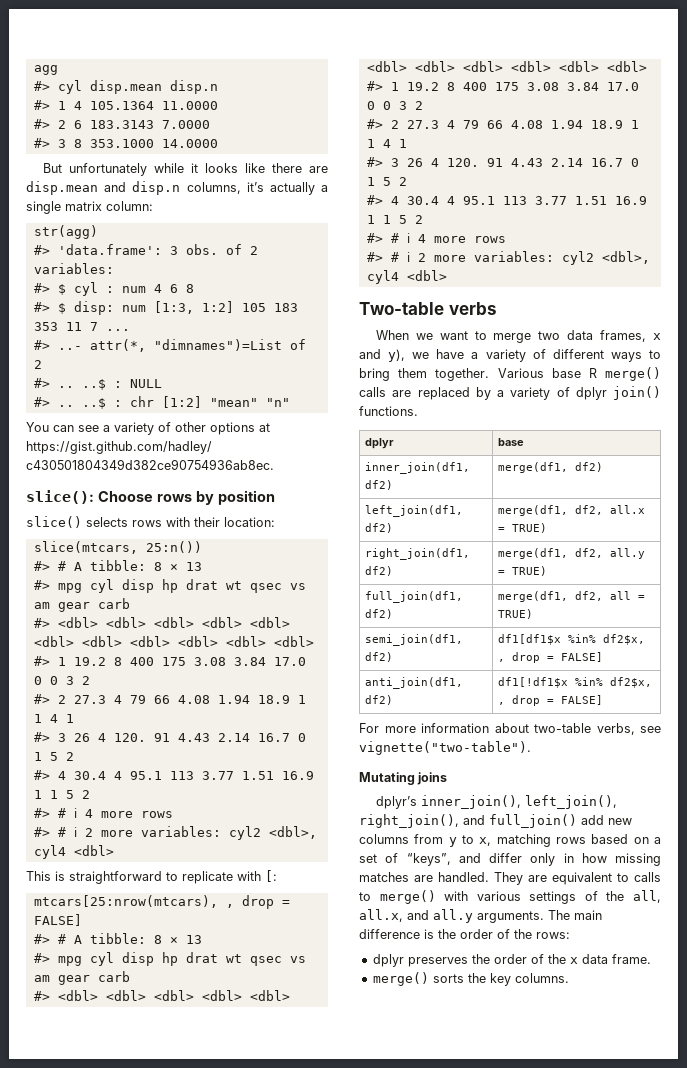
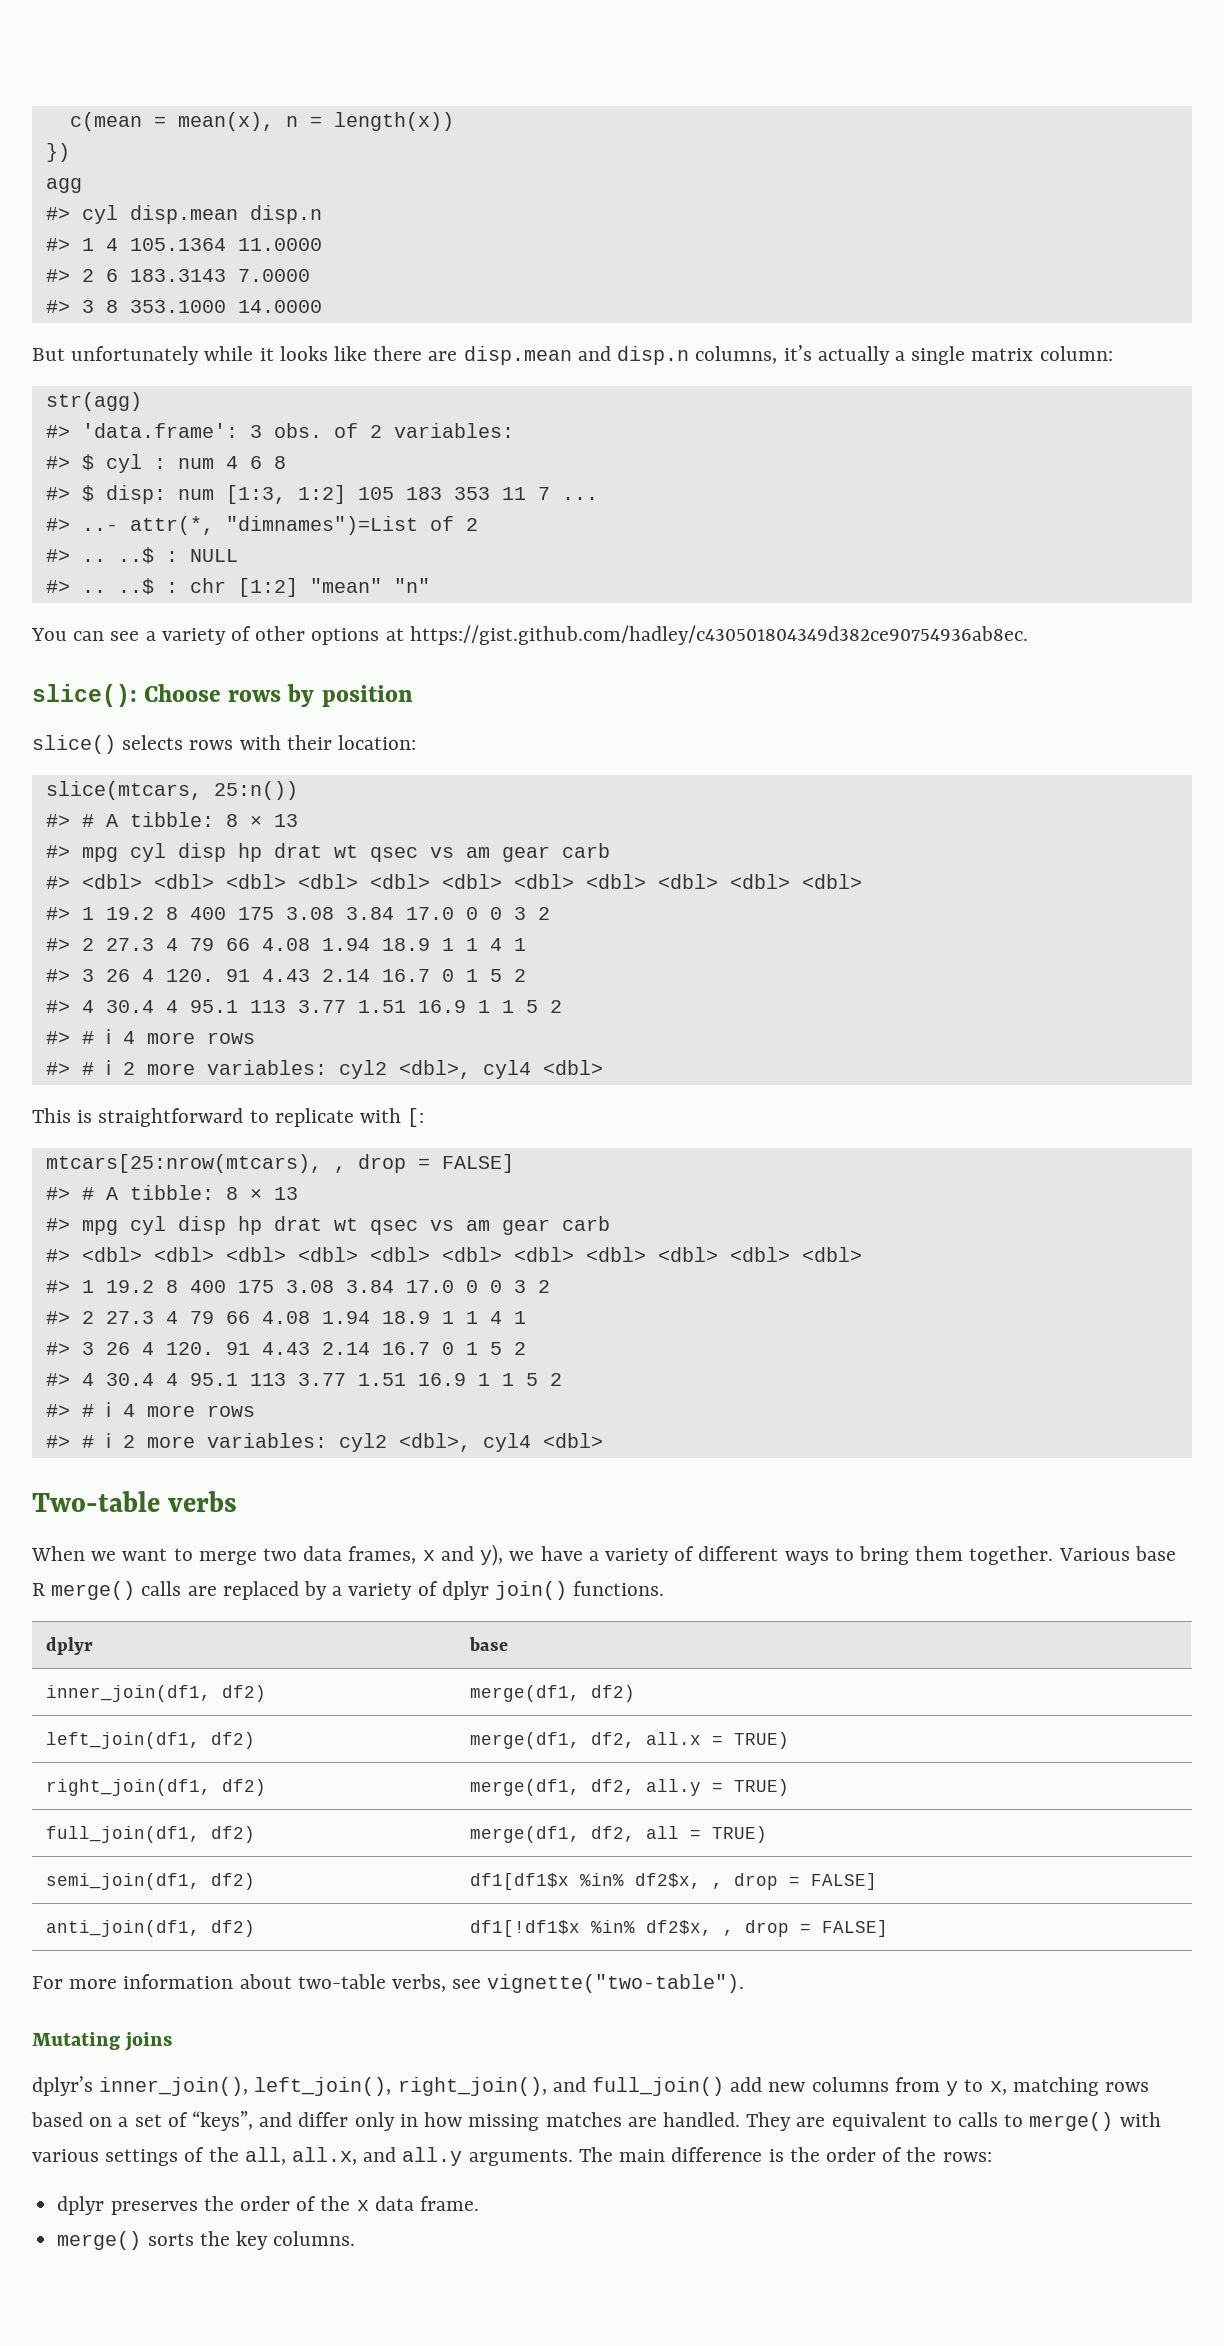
(33, 70) none -> [69,112,454,131] [45,143,70,162] c(mean = mean(x), n = length(x)) // }) //

